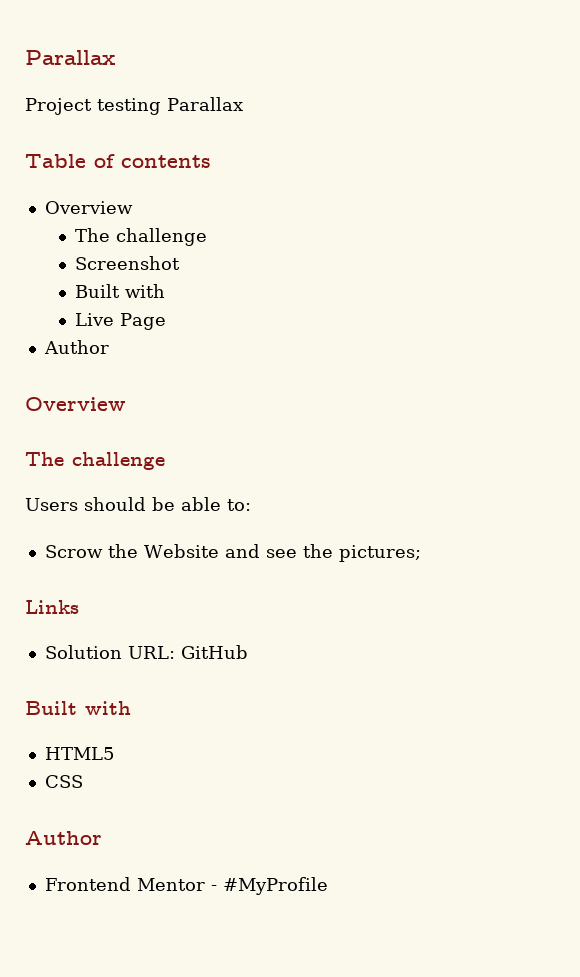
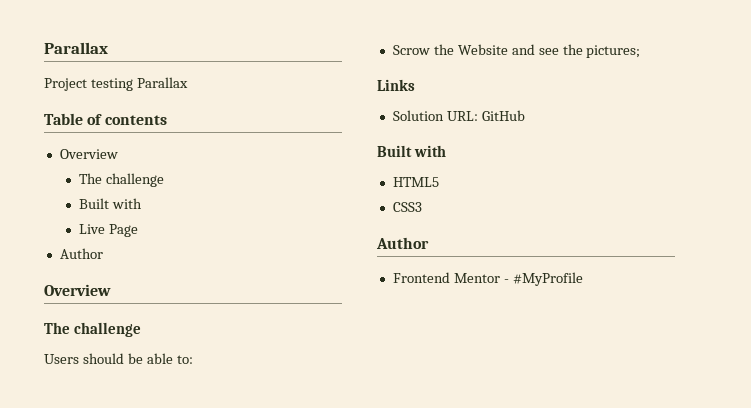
[75,256,181,270] // Screenshot -> (164, 180) none
[44,775,83,788] CSS -> [392,202,422,212] CSS3

